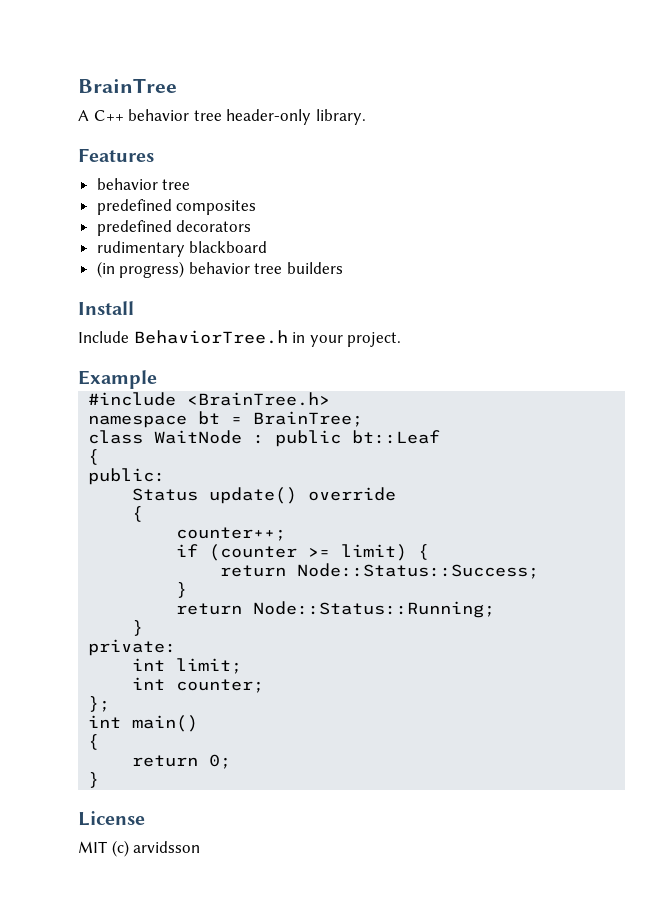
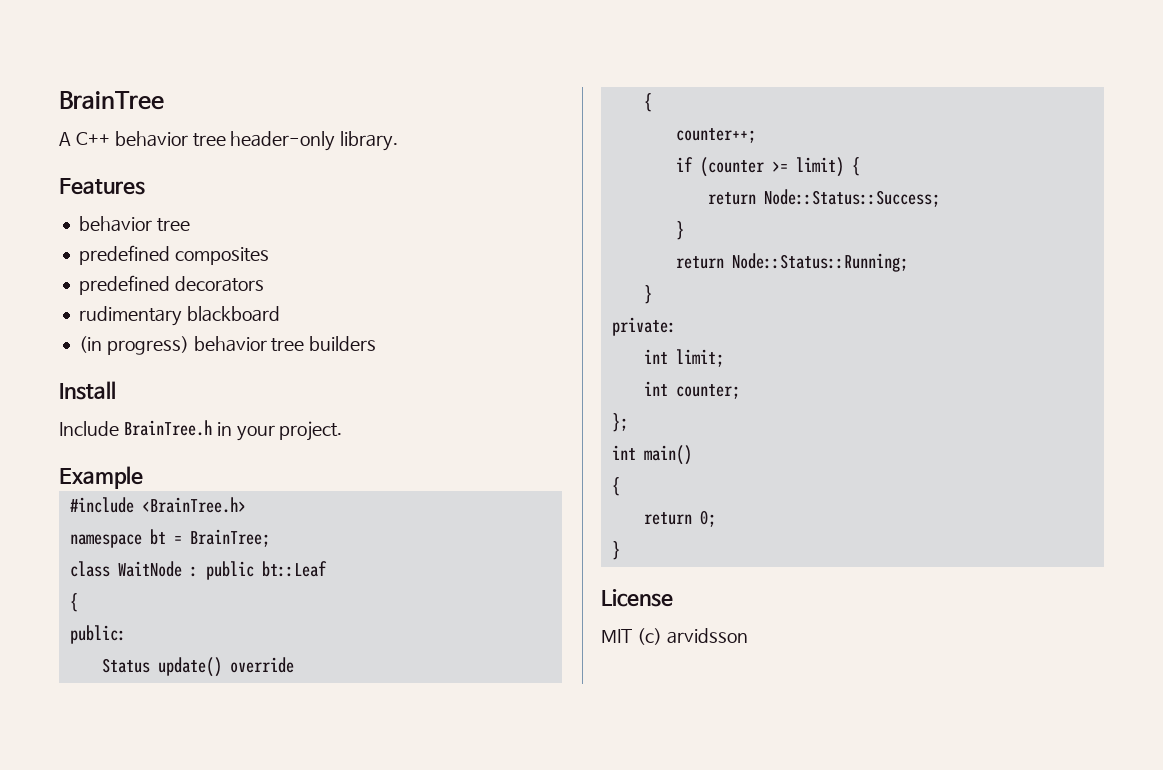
[133,330,288,344] BehaviorTree.h -> [123,420,212,436] BrainTree.h

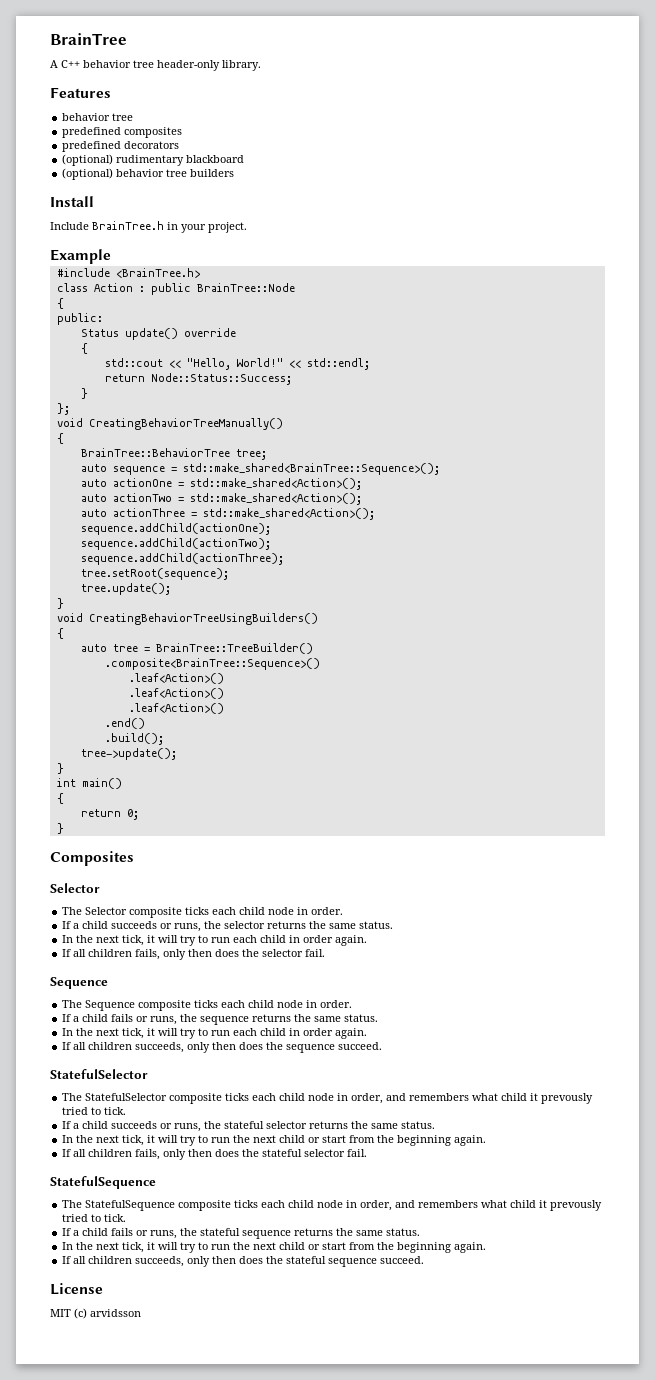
(264, 284) none -> [62,154,114,166] (optional)
[78,336,189,355] (in progress) -> [62,168,114,180] (optional)
[69,529,270,548] // namespace bt = BrainTree; -> (200, 273) none
[117,561,182,577] WaitNode -> [93,283,133,292] Action
[261,561,327,577] bt::Leaf -> [196,283,295,292] BrainTree::Node
[675,128,756,143] [675,157,860,177] [707,189,940,207] [675,221,684,240] [675,253,908,272] [643,285,652,304] [611,317,676,336] [643,349,724,367] [643,381,740,399] [611,413,628,432] counter++; // if (counter >= limit) { // return Node::Status::Success; // } // return Node::Status::Running; // } // private: // int limit; // int counter; // }; -> [104,358,370,370] [104,373,292,385] [80,388,88,399] [56,403,70,415] [56,418,283,430] [56,433,64,444] [80,448,267,460] [80,463,440,475] [80,478,362,490] [80,493,362,505] [80,508,375,520] [80,523,271,535] [80,538,271,550] [80,553,284,565] [80,568,229,580] [80,583,171,595] [56,598,64,609] [56,613,318,625] [56,628,64,639] [80,643,313,654] [104,658,320,670] [128,673,224,684] [128,688,224,699] [128,703,224,714] [104,718,145,729] [104,733,164,745] [80,748,177,760] [56,763,64,774] std::cout << "Hello, World!" << std::endl; // return Node::Status::Success; // } // }; // void CreatingBehaviorTreeManually() // { // BrainTree::BehaviorTree tree; // auto sequence = std::make_shared<BrainTree::Sequence>(); // auto actionOne = std::make_shared<Action>(); // auto actionTwo = std::make_shared<Action>(); // auto actionThree = std::make_shared<Action>(); // sequence.addChild(actionOne); // sequence.addChild(actionTwo); // sequence.addChild(actionThree); // tree.setRoot(sequence); // tree.update(); // } // void CreatingBehaviorTreeUsingBuilders() // { // auto tree = BrainTree::TreeBuilder() // .composite<BrainTree::Sequence>() // .leaf<Action>() // .leaf<Action>() // .leaf<Action>() // .end() // .build(); // tree->update(); // }
(620, 550) none -> [50,851,134,866] [50,883,100,893] [62,907,344,918] [62,921,394,932] [62,935,368,946] [62,949,326,960] [50,977,108,989] [62,1000,353,1011] [62,1014,379,1025] [62,1028,368,1039] [62,1042,383,1053] [50,1069,148,1079] [62,1093,594,1104] [62,1107,127,1115] [62,1121,436,1132] [62,1135,487,1146] [62,1149,368,1160] [50,1176,156,1189] [62,1200,603,1211] [62,1214,127,1222] [62,1228,421,1239] [62,1242,487,1253] [62,1256,425,1267] // Composites // Selector // The Selector composite ticks each child node in order. // If a child succeeds or runs, the selector returns the same status. // In the next tick, it will try to run each child in order again. // If all children fails, only then does the selector fail. // Sequence // The Sequence composite ticks each child node in order. // If a child fails or runs, the sequence returns the same status. // In the next tick, it will try to run each child in order again. // If all children succeeds, only then does the sequence succeed. // StatefulSelector // The StatefulSelector composite ticks each child node in order, and remembers what child it prevously tried to tick. // If a child succeeds or runs, the stateful selector returns the same status. // In the next tick, it will try to run the next child or start from the beginning again. // If all children fails, only then does the stateful selector fail. // StatefulSequence // The StatefulSequence composite ticks each child node in order, and remembers what child it prevously tried to tick. // If a child fails or runs, the stateful sequence returns the same status. // In the next tick, it will try to run the next child or start from the beginning again. // If all children succeeds, only then does the stateful sequence succeed.

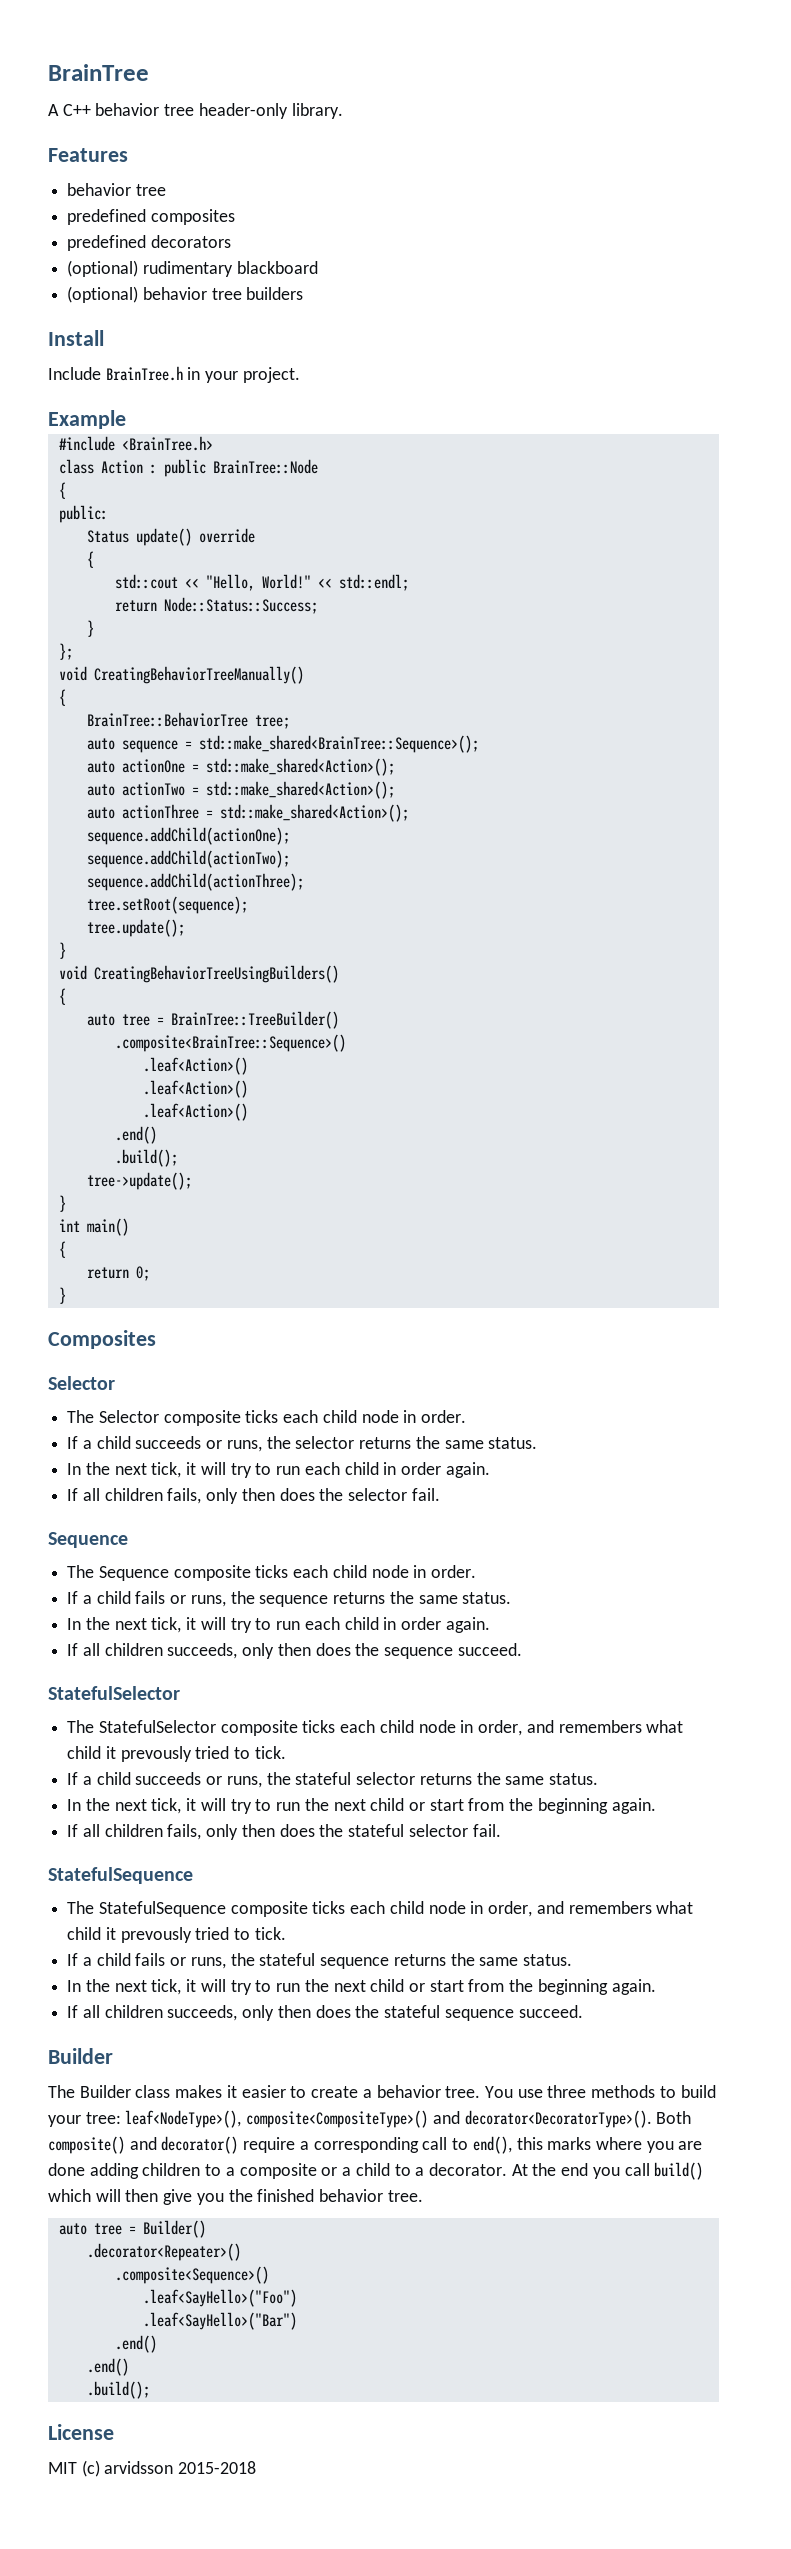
(425, 1260) none -> [48,2048,113,2064] [48,2085,716,2098] [48,2110,692,2128] [48,2136,703,2154] [48,2162,704,2180] [48,2189,423,2205] [58,2220,206,2238] [86,2243,241,2261] [114,2266,269,2284] [142,2289,297,2307] [142,2312,297,2330] [114,2335,157,2353] [86,2358,129,2376] [86,2381,150,2399] // Builder // The Builder class makes it easier to create a behavior tree. You use three methods to build your tree: leaf<NodeType>(), composite<CompositeType>() and decorator<DecoratorType>(). Both composite() and decorator() require a corresponding call to end(), this marks where you are done adding children to a composite or a child to a decorator. At the end you call build() which will then give you the finished behavior tree. // auto tree = Builder() // .decorator<Repeater>() // .composite<Sequence>() // .leaf<SayHello>("Foo") // .leaf<SayHello>("Bar") // .end() // .end() // .build();
(141, 1313) none -> [178,2461,257,2474] 2015-2018

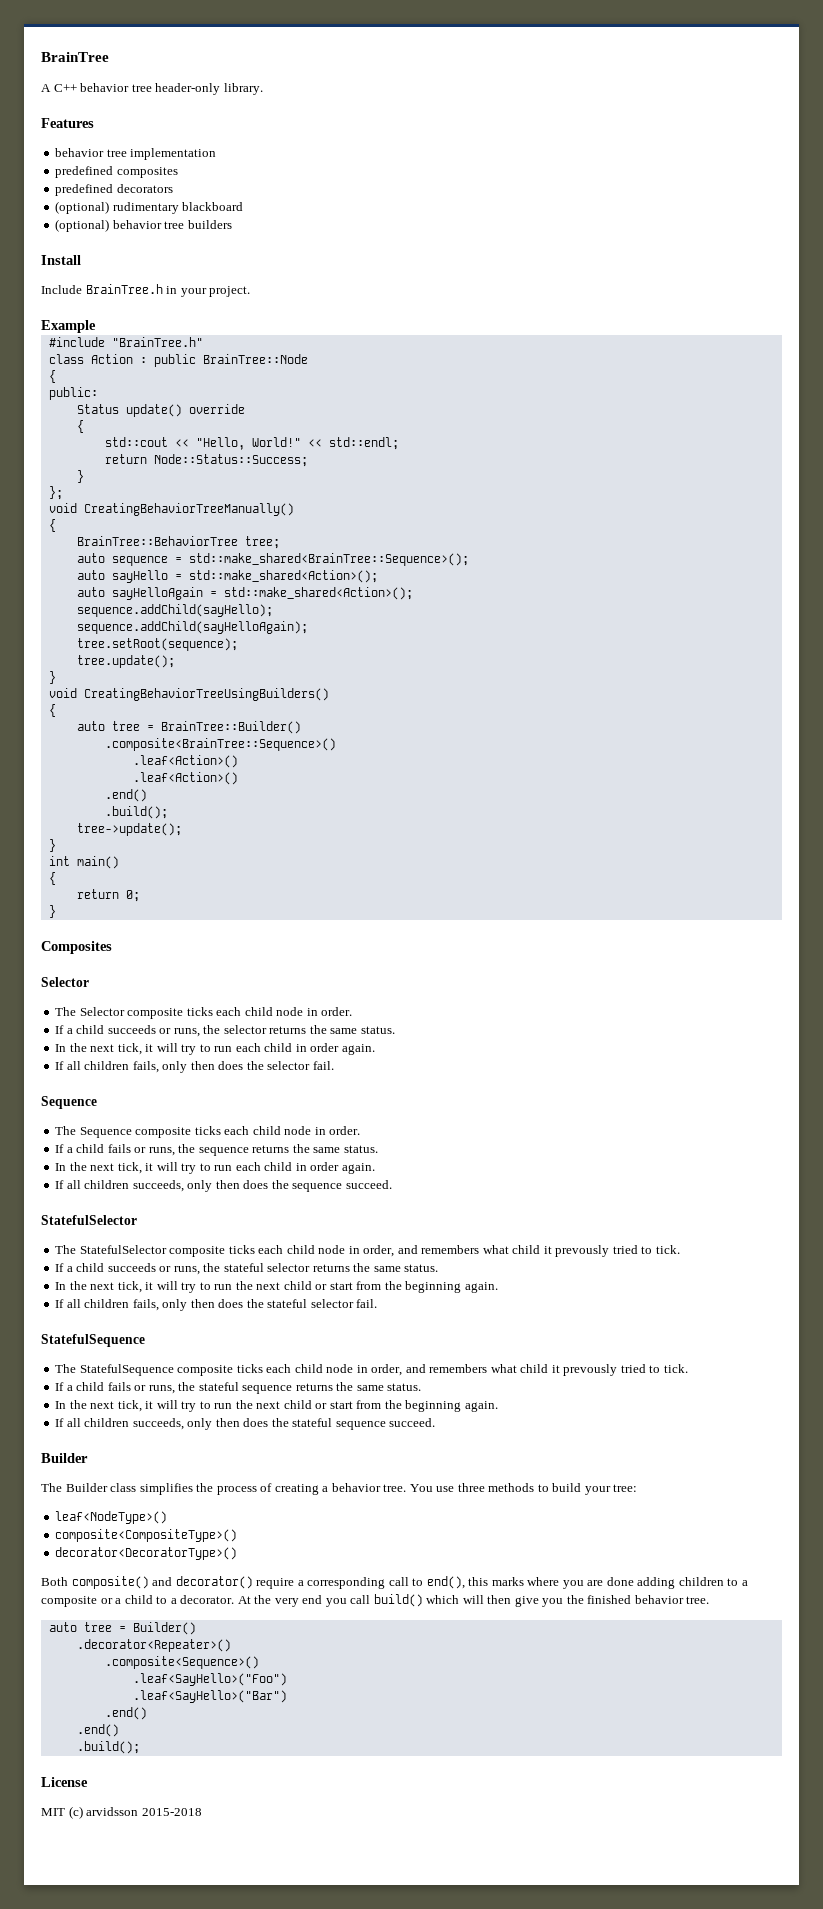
(166, 190) none -> [130,148,217,160] implementation
[121,436,213,451] <BrainTree.h> -> [111,337,203,347] "BrainTree.h"
[121,758,395,776] [86,781,395,799] [86,804,409,822] [86,827,290,845] [86,850,290,868] [86,873,304,891] actionOne = std::make_shared<Action>(); // auto actionTwo = std::make_shared<Action>(); // auto actionThree = std::make_shared<Action>(); // sequence.addChild(actionOne); // sequence.addChild(actionTwo); // sequence.addChild(actionThree); -> [111,570,378,583] [76,587,413,600] [76,604,273,617] [76,621,308,634] sayHello = std::make_shared<Action>(); // auto sayHelloAgain = std::make_shared<Action>(); // sequence.addChild(sayHello); // sequence.addChild(sayHelloAgain);
[170,1011,339,1029] BrainTree::TreeBuilder() -> [160,721,301,734] BrainTree::Builder()
[142,1103,248,1121] // .leaf<Action>() -> (238, 778) none
[175,2085,359,2098] makes it easier to create -> [139,1483,319,1495] simplifies the process of creating
[125,2110,242,2128] leaf<NodeType>(), -> [55,1511,168,1524] // leaf<NodeType>() //
[432,2110,652,2128] and decorator<DecoratorType>(). -> [55,1547,238,1560] // decorator<DecoratorType>() //
(557, 2169) none -> [274,1598,299,1607] very

